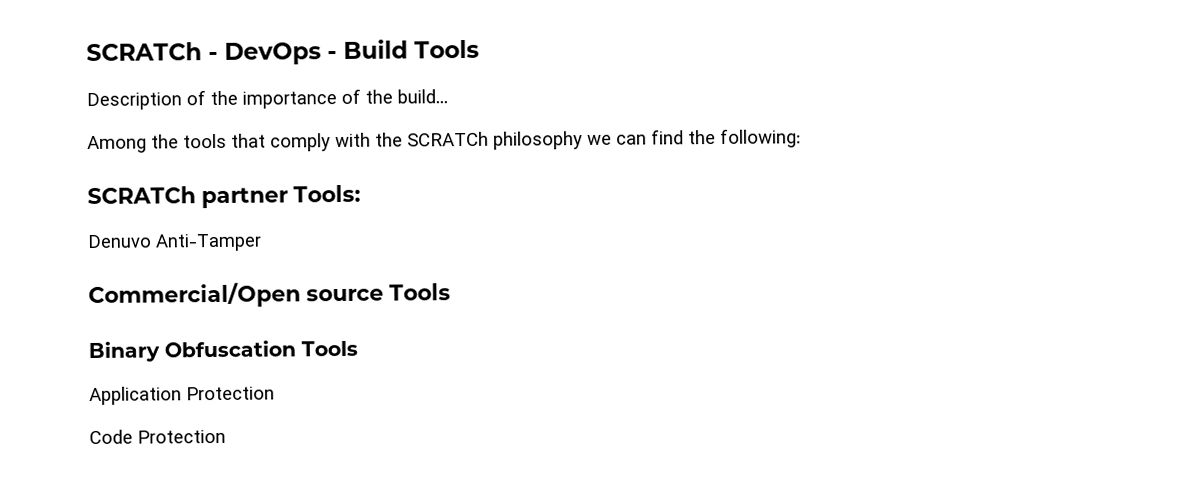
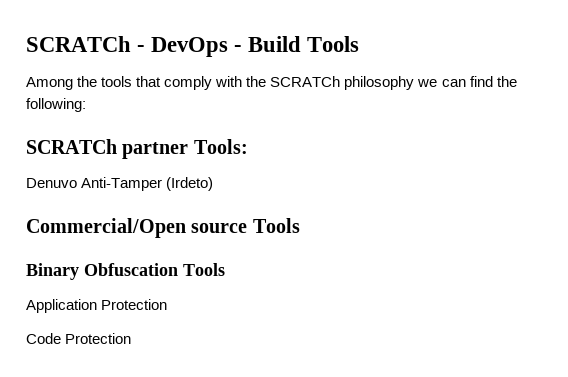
[86,88,448,111] // Description of the importance of the build... -> (360, 44) none
(262, 242) none -> [166,177,214,191] (Irdeto)

